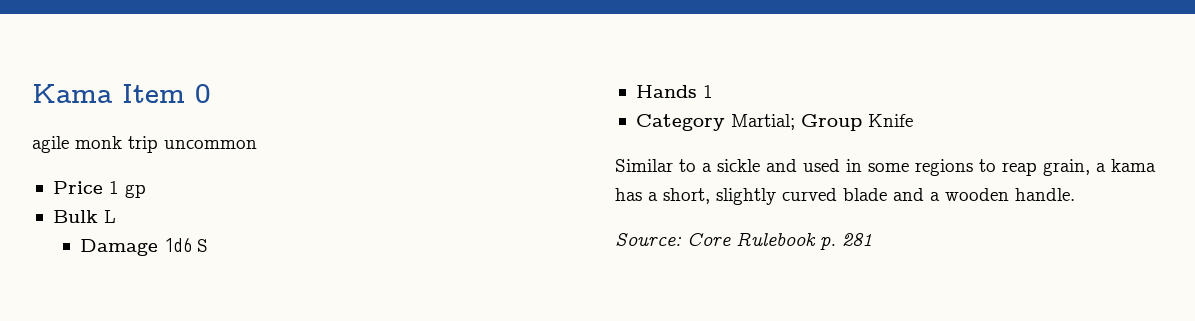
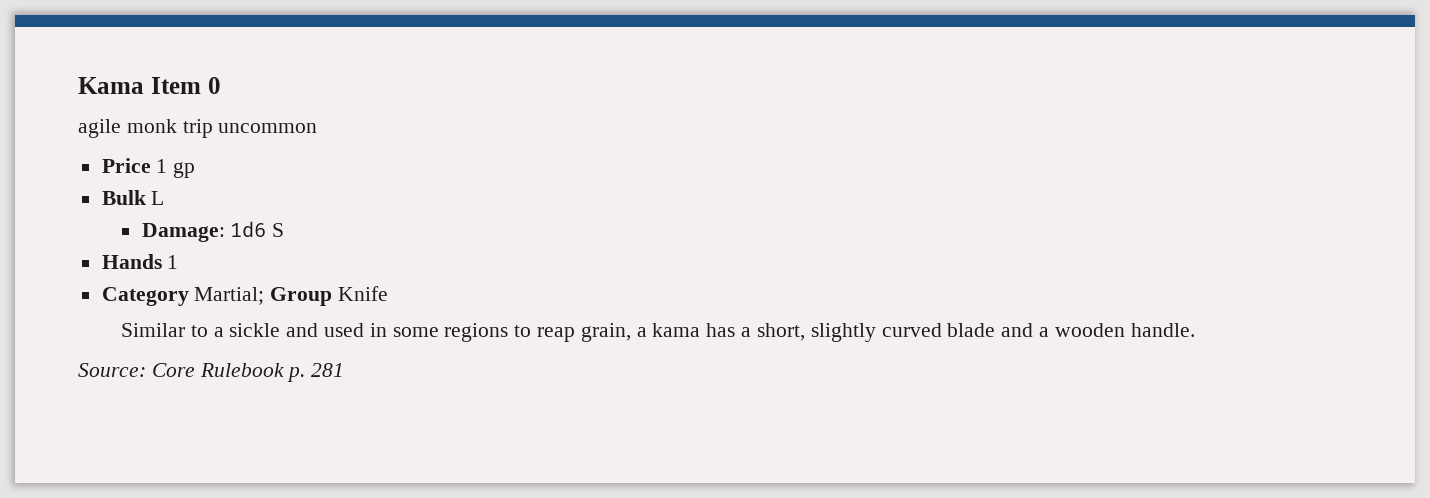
[79,239,158,256] Damage -> [141,223,225,242] Damage:

